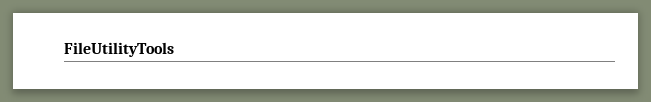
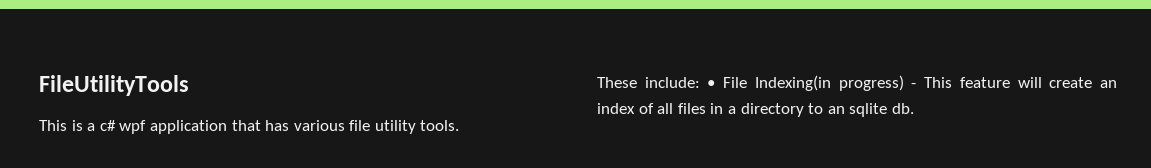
(174, 49) none -> [39,120,460,134] [597,75,1117,91] [597,103,914,117] // This is a c# wpf application that has various file utility tools. // These include: • File Indexing(in progress) - This feature will create an index of all files in a directory to an sqlite db.

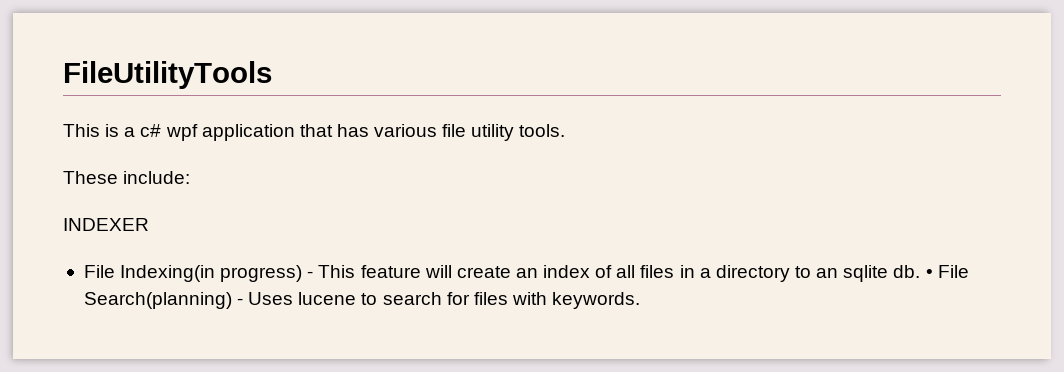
[707,80,716,88] • -> [63,218,149,231] // INDEXER //
(914, 108) none -> [925,265,969,278] [83,292,641,309] • File Search(planning) - Uses lucene to search for files with keywords.

